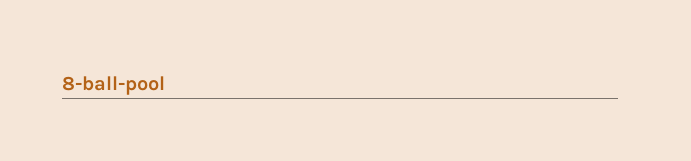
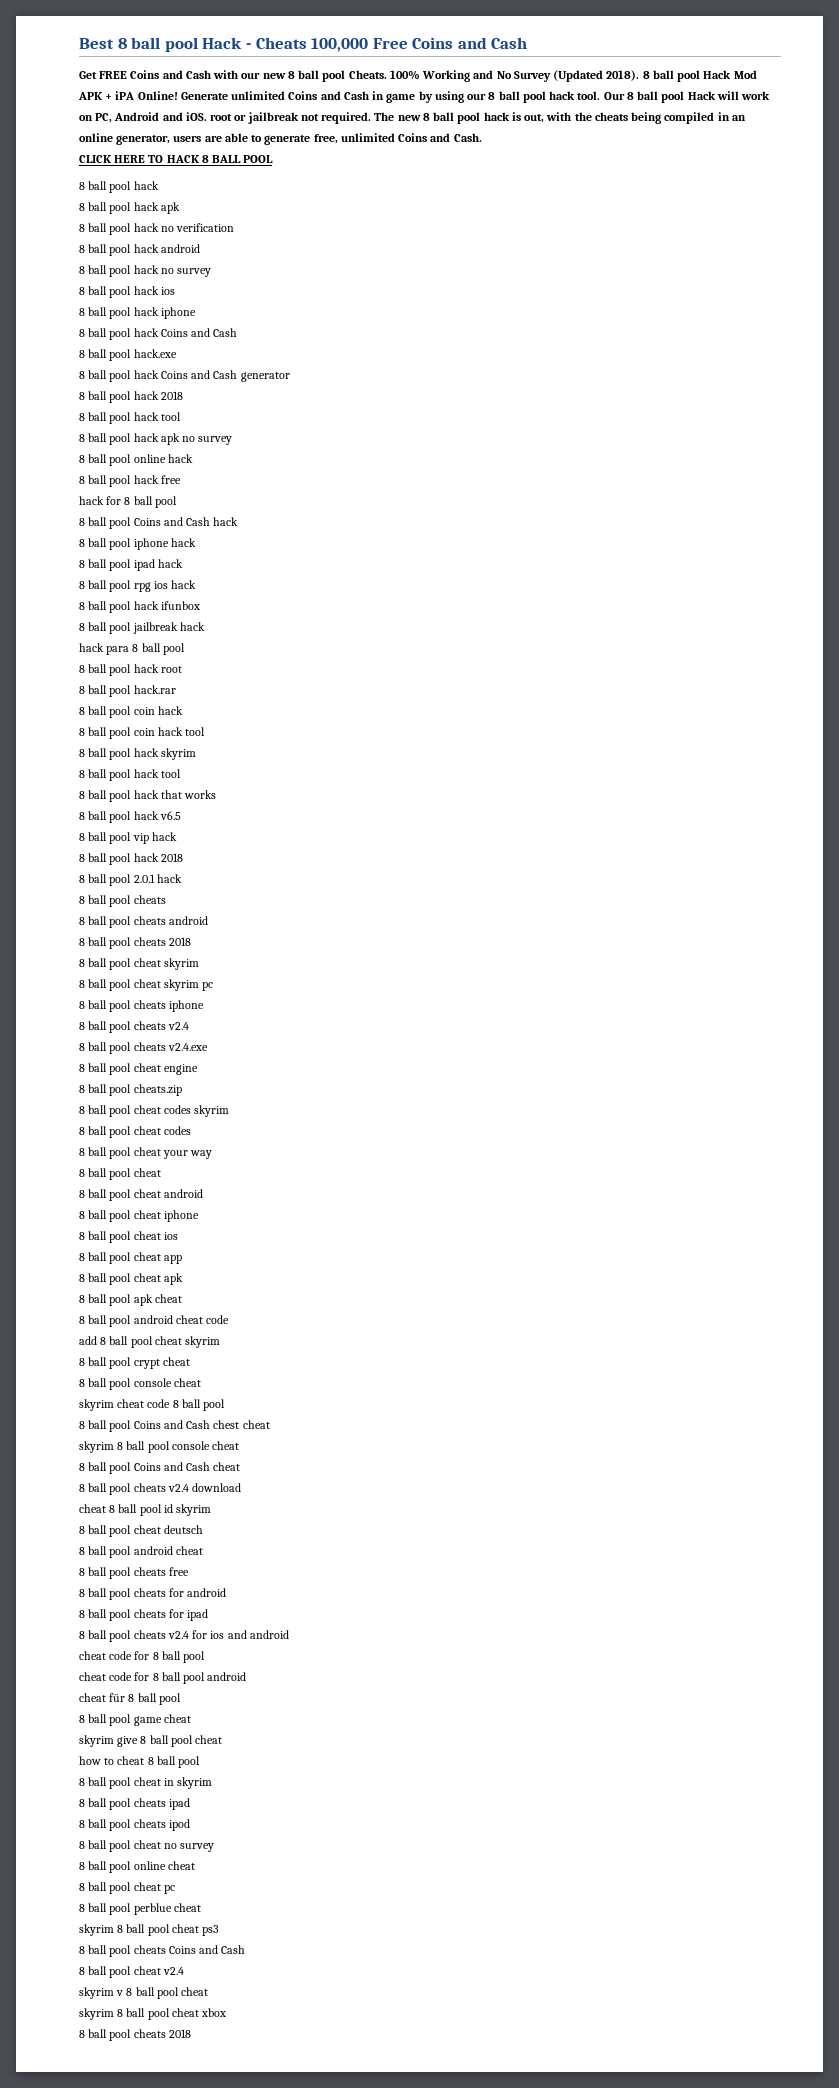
[62,76,165,95] 8-ball-pool -> [79,37,528,52] [79,70,757,82] [78,91,771,103] [79,112,746,124] [79,133,482,145] [79,155,274,163] [79,181,159,193] [79,202,180,214] [79,223,235,235] [79,244,200,256] [79,265,212,277] [79,286,175,298] [79,307,196,319] [79,328,238,340] [79,349,177,361] [79,370,290,382] [79,391,183,403] [79,412,181,424] [79,433,233,445] [79,454,193,466] [79,475,181,487] [79,496,177,508] [79,517,239,529] [79,538,196,550] [79,559,183,571] [79,580,197,592] [79,601,200,613] [79,622,205,634] [79,643,185,655] [79,664,182,676] [79,685,176,697] [79,706,183,718] [79,727,206,739] [79,748,196,760] [79,769,181,781] [79,790,217,802] [79,811,181,823] [79,832,177,844] [79,853,183,865] [79,874,182,886] [79,895,166,907] [79,916,208,928] [79,937,191,949] [79,958,199,970] [79,979,214,991] [79,1000,204,1012] [79,1021,189,1033] [79,1042,208,1054] [79,1063,198,1075] [79,1084,182,1096] [79,1105,230,1117] [79,1126,191,1138] [79,1147,213,1159] [79,1168,161,1180] [79,1189,203,1201] [79,1210,199,1222] [79,1231,178,1243] [79,1252,182,1264] [79,1273,183,1285] [79,1294,182,1306] [79,1315,230,1327] [79,1336,221,1348] [79,1357,190,1369] [79,1378,201,1390] [79,1399,226,1411] [79,1420,270,1432] [79,1441,240,1453] [79,1462,241,1474] [79,1483,242,1495] [79,1504,212,1516] [79,1525,203,1537] [79,1546,203,1558] [79,1567,189,1579] [79,1588,227,1600] [79,1609,209,1621] [79,1630,289,1642] [79,1651,206,1663] [79,1672,247,1684] [79,1693,181,1705] [79,1714,191,1726] [79,1735,223,1747] [79,1756,201,1768] [79,1777,213,1789] [79,1798,190,1810] [79,1819,190,1831] [79,1840,215,1852] [79,1861,195,1873] [79,1882,175,1894] [79,1903,201,1915] [79,1924,220,1936] [79,1945,246,1957] [79,1966,184,1978] [79,1987,209,1999] [79,2008,227,2020] [79,2029,191,2041] Best 8 ball pool Hack - Cheats 100,000 Free Coins and Cash // Get FREE Coins and Cash with our new 8 ball pool Cheats. 100% Working and No Survey (Updated 2018). 8 ball pool Hack Mod APK + iPA Online! Generate unlimited Coins and Cash in game by using our 8 ball pool hack tool. Our 8 ball pool Hack will work on PC, Android and iOS. root or jailbreak not required. The new 8 ball pool hack is out, with the cheats being compiled in an online generator, users are able to generate free, unlimited Coins and Cash. // CLICK HERE TO HACK 8 BALL POOL // 8 ball pool hack // 8 ball pool hack apk // 8 ball pool hack no verification // 8 ball pool hack android // 8 ball pool hack no survey // 8 ball pool hack ios // 8 ball pool hack iphone // 8 ball pool hack Coins and Cash // 8 ball pool hack.exe // 8 ball pool hack Coins and Cash generator // 8 ball pool hack 2018 // 8 ball pool hack tool // 8 ball pool hack apk no survey // 8 ball pool online hack // 8 ball pool hack free // hack for 8 ball pool // 8 ball pool Coins and Cash hack // 8 ball pool iphone hack // 8 ball pool ipad hack // 8 ball pool rpg ios hack // 8 ball pool hack ifunbox // 8 ball pool jailbreak hack // hack para 8 ball pool // 8 ball pool hack root // 8 ball pool hack.rar // 8 ball pool coin hack // 8 ball pool coin hack tool // 8 ball pool hack skyrim // 8 ball pool hack tool // 8 ball pool hack that works // 8 ball pool hack v6.5 // 8 ball pool vip hack // 8 ball pool hack 2018 // 8 ball pool 2.0.1 hack // 8 ball pool cheats // 8 ball pool cheats android // 8 ball pool cheats 2018 // 8 ball pool cheat skyrim // 8 ball pool cheat skyrim pc // 8 ball pool cheats iphone // 8 ball pool cheats v2.4 // 8 ball pool cheats v2.4.exe // 8 ball pool cheat engine // 8 ball pool cheats.zip // 8 ball pool cheat codes skyrim // 8 ball pool cheat codes // 8 ball pool cheat your way // 8 ball pool cheat // 8 ball pool cheat android // 8 ball pool cheat iphone // 8 ball pool cheat ios // 8 ball pool cheat app // 8 ball pool cheat apk // 8 ball pool apk cheat // 8 ball pool android cheat code // add 8 ball pool cheat skyrim // 8 ball pool crypt cheat // 8 ball pool console cheat // skyrim cheat code 8 ball pool // 8 ball pool Coins and Cash chest cheat // skyrim 8 ball pool console cheat // 8 ball pool Coins and Cash cheat // 8 ball pool cheats v2.4 download // cheat 8 ball pool id skyrim // 8 ball pool cheat deutsch // 8 ball pool android cheat // 8 ball pool cheats free // 8 ball pool cheats for android // 8 ball pool cheats for ipad // 8 ball pool cheats v2.4 for ios and android // cheat code for 8 ball pool // cheat code for 8 ball pool android // cheat für 8 ball pool // 8 ball pool game cheat // skyrim give 8 ball pool cheat // how to cheat 8 ball pool // 8 ball pool cheat in skyrim // 8 ball pool cheats ipad // 8 ball pool cheats ipod // 8 ball pool cheat no survey // 8 ball pool online cheat // 8 ball pool cheat pc // 8 ball pool perblue cheat // skyrim 8 ball pool cheat ps3 // 8 ball pool cheats Coins and Cash // 8 ball pool cheat v2.4 // skyrim v 8 ball pool cheat // skyrim 8 ball pool cheat xbox // 8 ball pool cheats 2018

